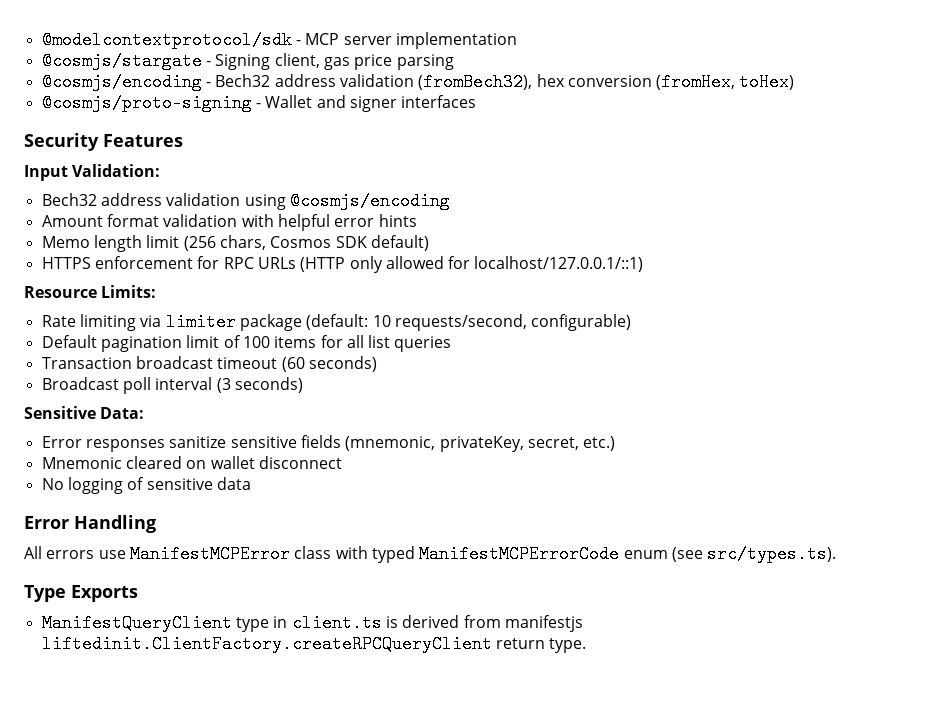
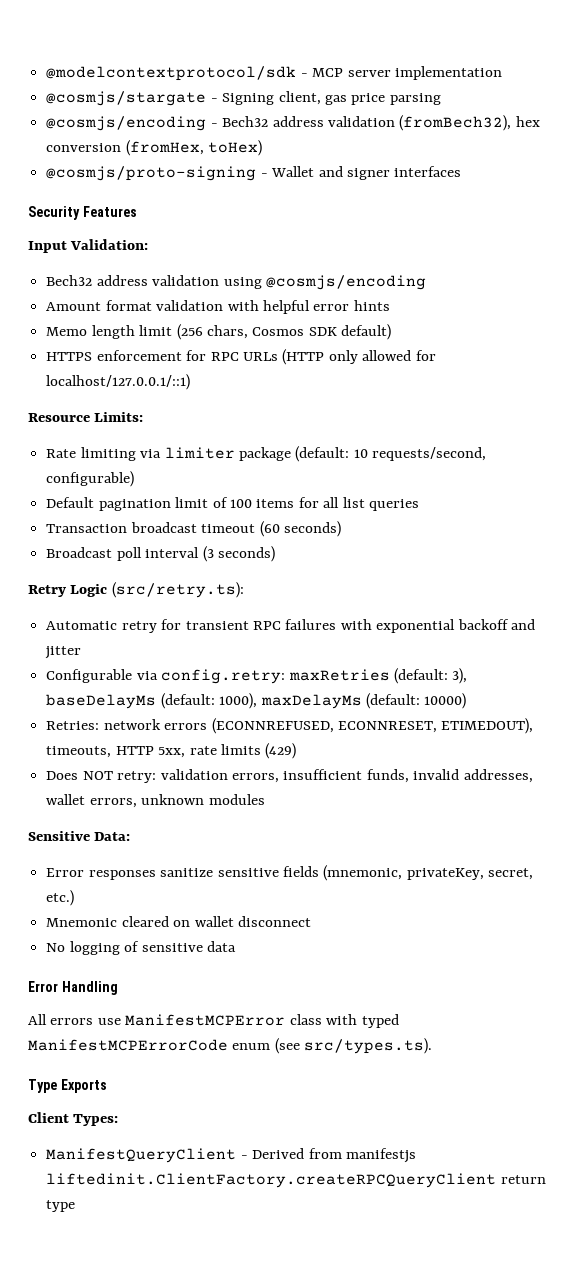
(303, 385) none -> [28,582,244,598] [46,619,536,633] [45,646,82,659] [46,668,468,684] [46,693,467,709] [46,718,534,734] [46,743,297,759] [46,769,533,783] [46,794,265,808] // Retry Logic (src/retry.ts): // Automatic retry for transient RPC failures with exponential backoff and jitter // Configurable via config.retry: maxRetries (default: 3), baseDelayMs (default: 1000), maxDelayMs (default: 10000) // Retries: network errors (ECONNREFUSED, ECONNRESET, ETIMEDOUT), timeouts, HTTP 5xx, rate limits (429) // Does NOT retry: validation errors, insufficient funds, invalid addresses, wallet errors, unknown modules
(138, 593) none -> [28,1112,119,1126] // Client Types:
[235,614,460,632] type in client.ts is derived -> [240,1148,305,1159] - Derived
[549,638,587,653] type. -> [46,1200,76,1212] type

